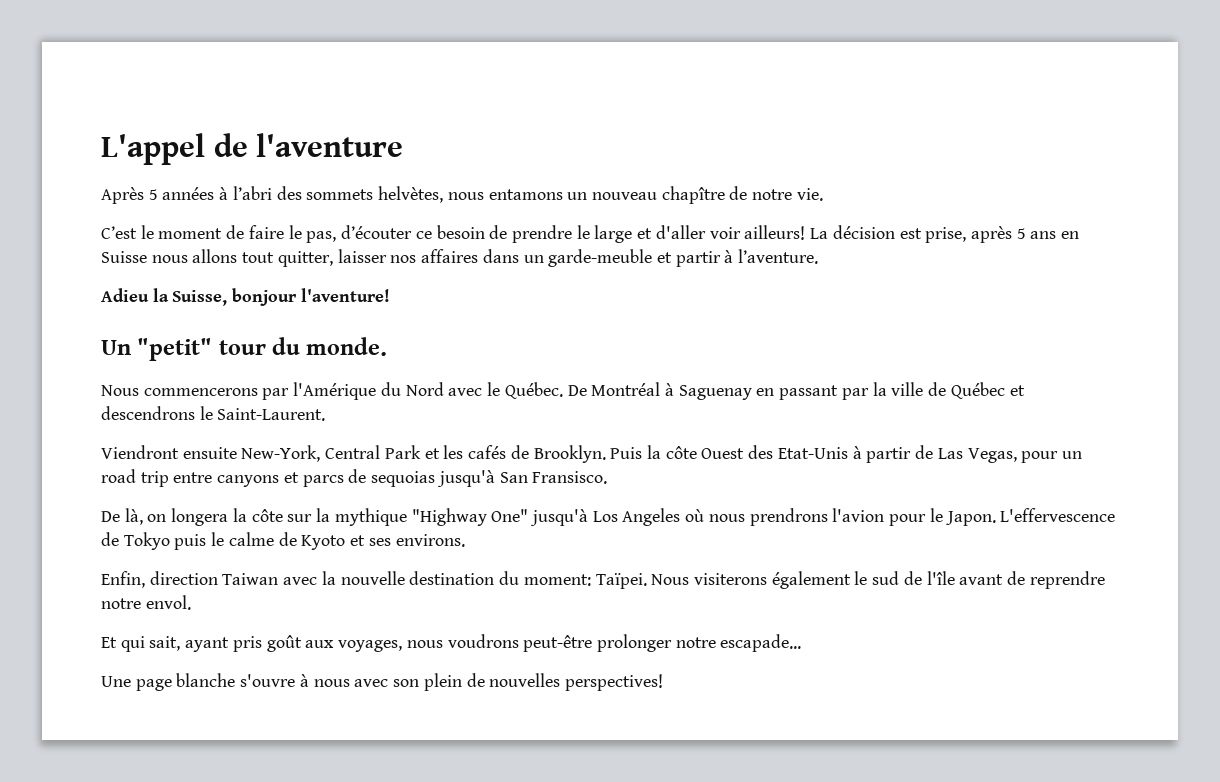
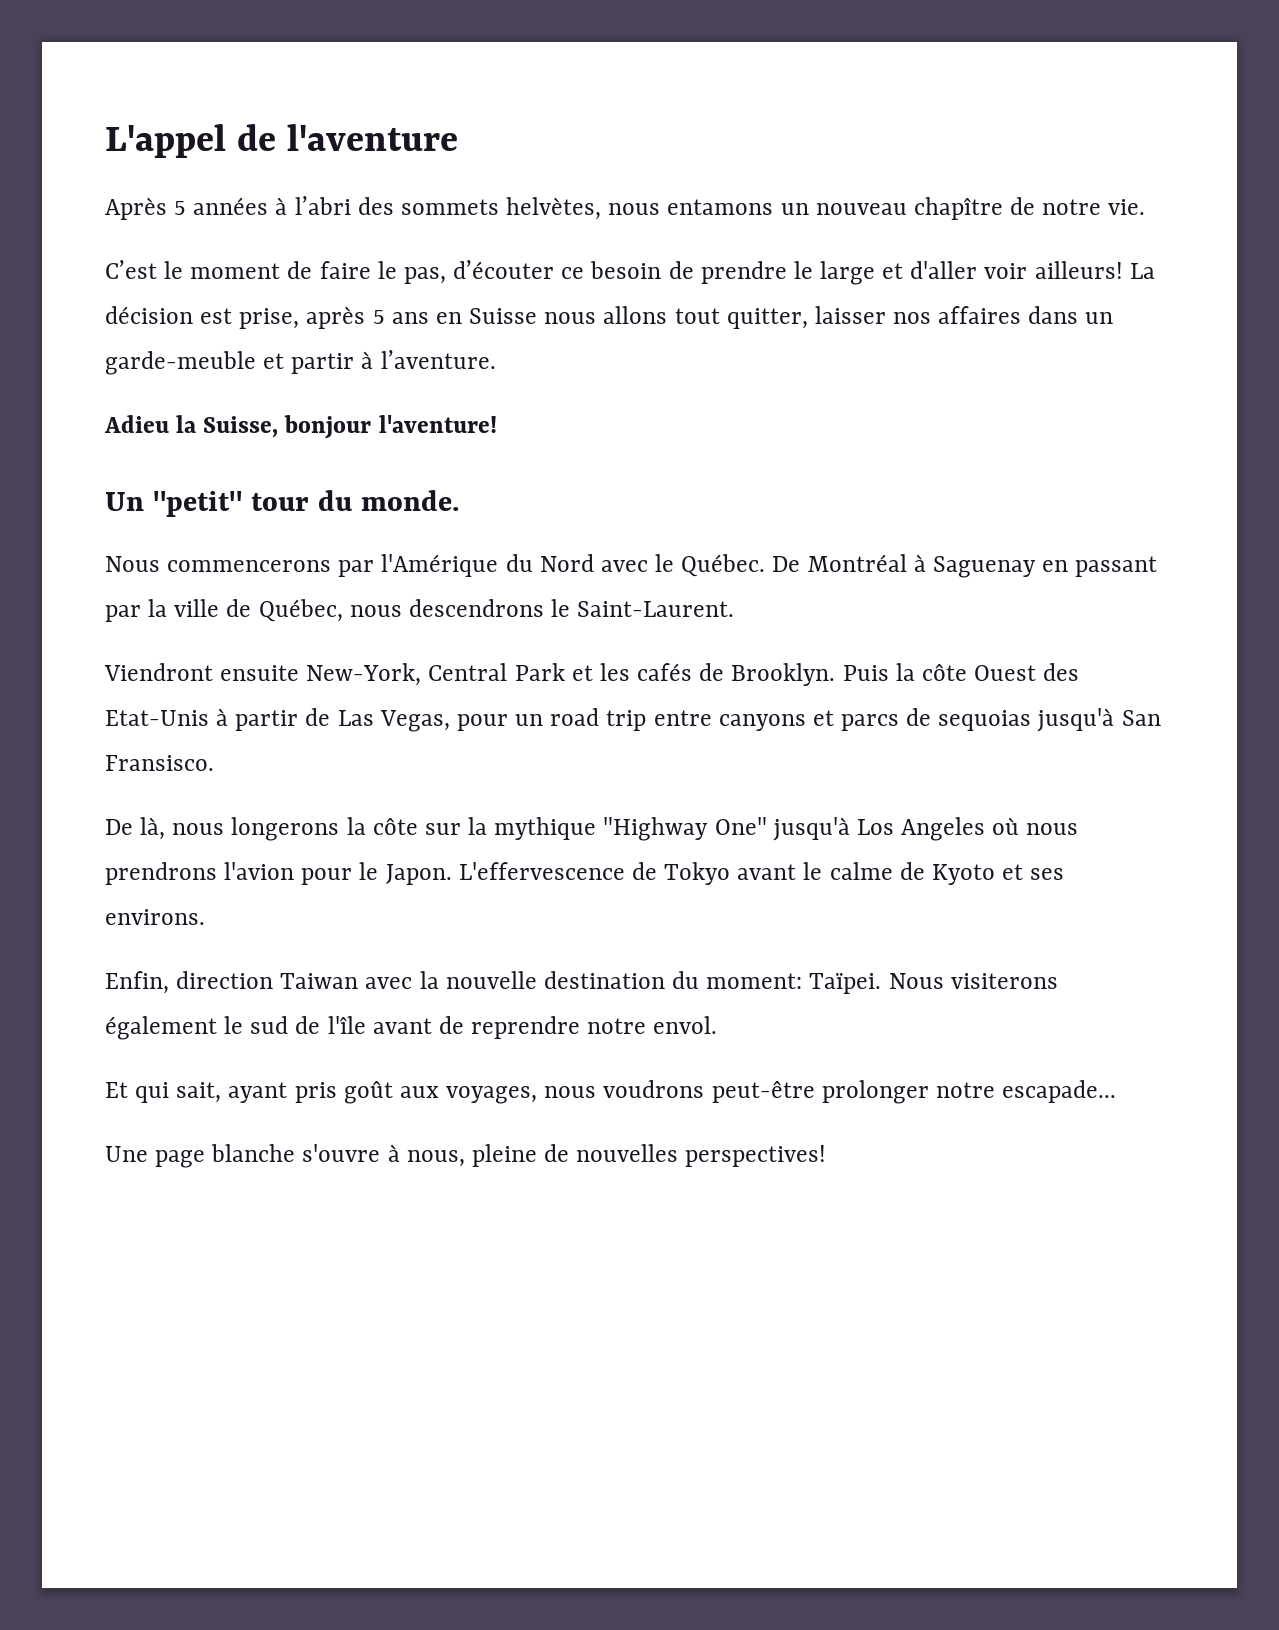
[950,382,1025,399] Québec et -> [258,599,402,622] Québec, nous
[147,508,229,526] on longera -> [172,817,340,841] nous longerons
[174,534,207,550] puis -> [737,864,797,880] avant
[313,673,462,691] nous avec son plein -> [406,1144,537,1167] nous, pleine

